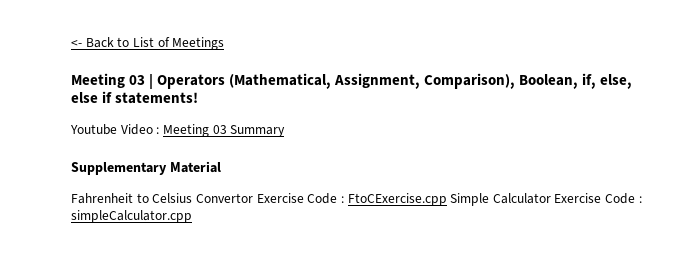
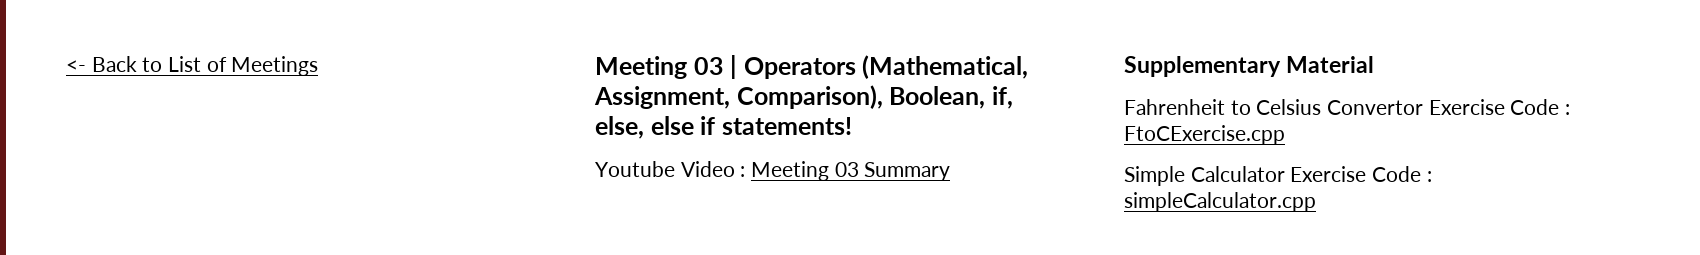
(447, 199) none -> (1285, 135) //

